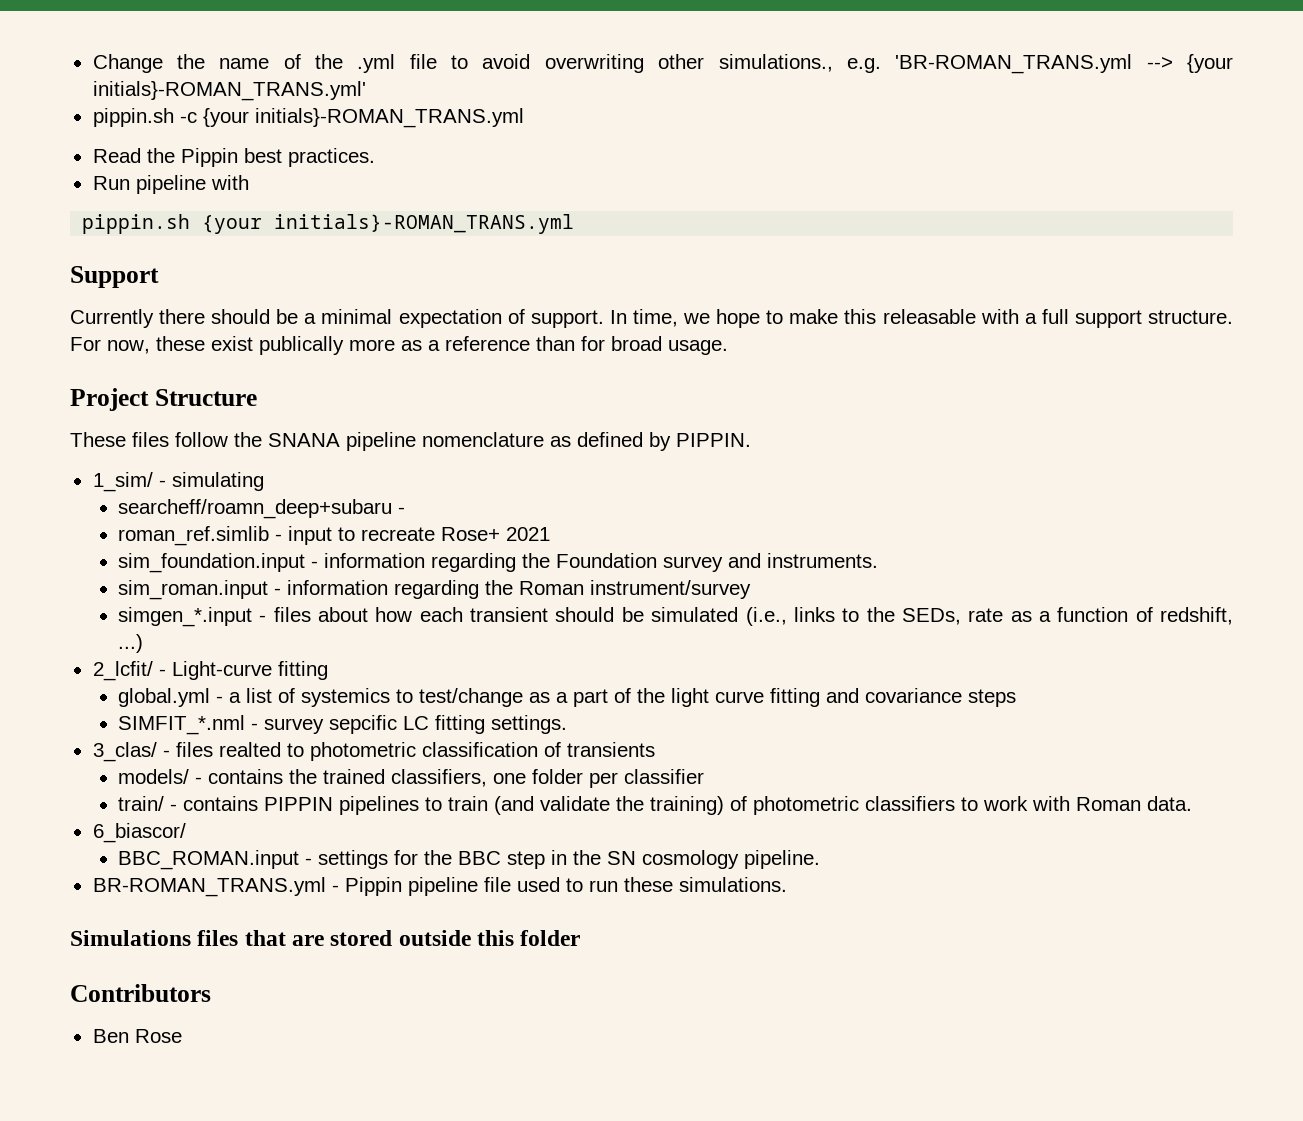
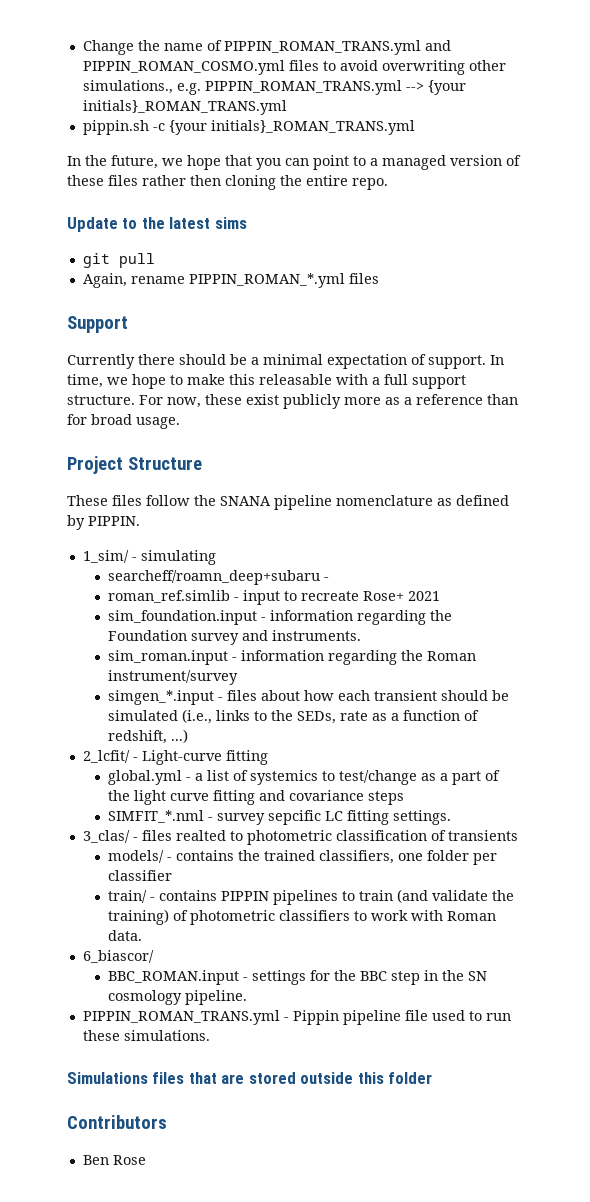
[315,54,437,73] the .yml file -> [223,40,451,55] [82,60,319,75] PIPPIN_ROMAN_TRANS.yml and PIPPIN_ROMAN_COSMO.yml files
[895,54,1133,74] 'BR-ROMAN_TRANS.yml -> [204,80,402,95] PIPPIN_ROMAN_TRANS.yml
[92,81,366,101] initials}-ROMAN_TRANS.yml' -> [82,100,287,115] initials}_ROMAN_TRANS.yml
[254,108,524,128] [92,148,375,167] [92,175,249,194] [82,214,575,234] initials}-ROMAN_TRANS.yml // Read the Pippin best practices. // Run pipeline with // pippin.sh {your initials}-ROMAN_TRANS.yml -> [210,120,415,135] [67,155,521,170] [67,175,388,190] [67,217,247,232] [82,253,155,268] [82,273,379,288] initials}_ROMAN_TRANS.yml // In the future, we hope that you can point to a managed version of these files rather then cloning the entire repo. // Update to the latest sims // git pull // Again, rename PIPPIN_ROMAN_*.yml files
[259,336,344,355] publically -> [283,394,341,409] publicly
[92,877,326,897] BR-ROMAN_TRANS.yml -> [82,1010,280,1025] PIPPIN_ROMAN_TRANS.yml

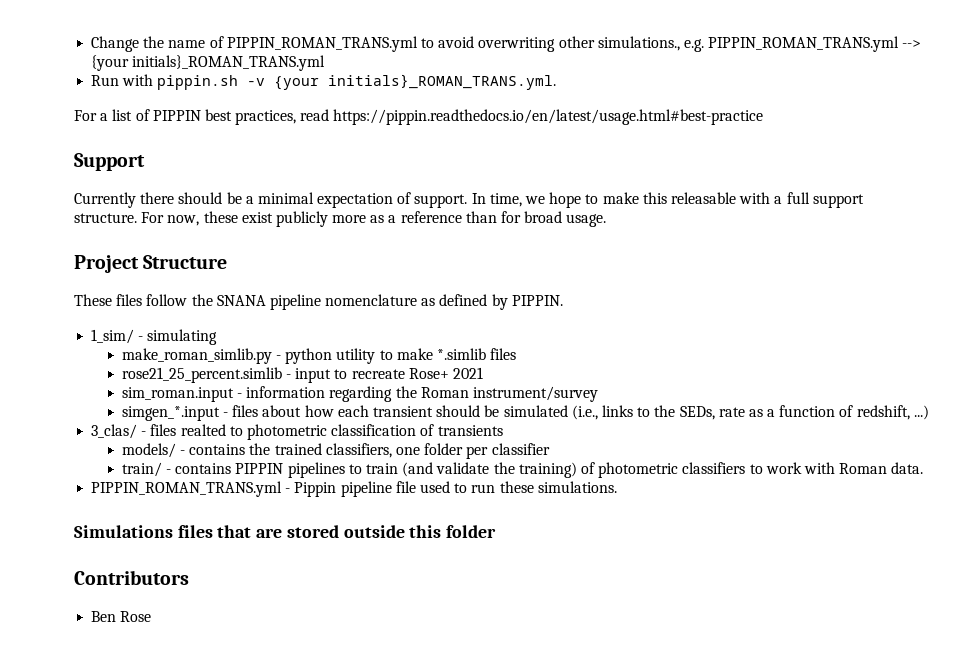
[424,40,451,51] [82,60,319,75] and PIPPIN_ROMAN_COSMO.yml files -> (418, 44) none
[82,120,415,135] [67,155,521,170] [67,175,388,190] [67,217,247,232] [82,253,155,268] [82,273,379,288] pippin.sh -c {your initials}_ROMAN_TRANS.yml // In the future, we hope that you can point to a managed version of these files rather then cloning the entire repo. // Update to the latest sims // git pull // Again, rename PIPPIN_ROMAN_*.yml files -> [91,74,557,90] [74,109,764,125] Run with pippin.sh -v {your initials}_ROMAN_TRANS.yml. // For a list of PIPPIN best practices, read https://pippin.readthedocs.io/en/latest/usage.html#best-practice
[107,570,329,585] [107,590,230,603] searcheff/roamn_deep+subaru - // roman_ref.simlib -> [121,348,517,364] [121,367,282,383] make_roman_simlib.py - python utility to make *.simlib files // rose21_25_percent.simlib
[107,610,452,625] [107,630,361,645] // sim_foundation.input - information regarding the Foundation survey and instruments. -> (484, 373) none
[82,750,268,765] [107,770,500,785] [107,790,404,805] [107,810,451,825] // 2_lcfit/ - Light-curve fitting // global.yml - a list of systemics to test/change as a part of the light curve fitting and covariance steps // SIMFIT_*.nml - survey sepcific LC fitting settings. -> (929, 412) none
[82,950,154,963] [107,970,487,985] [107,990,247,1005] // 6_biascor/ // BBC_ROMAN.input - settings for the BBC step in the SN cosmology pipeline. -> (924, 468) none

